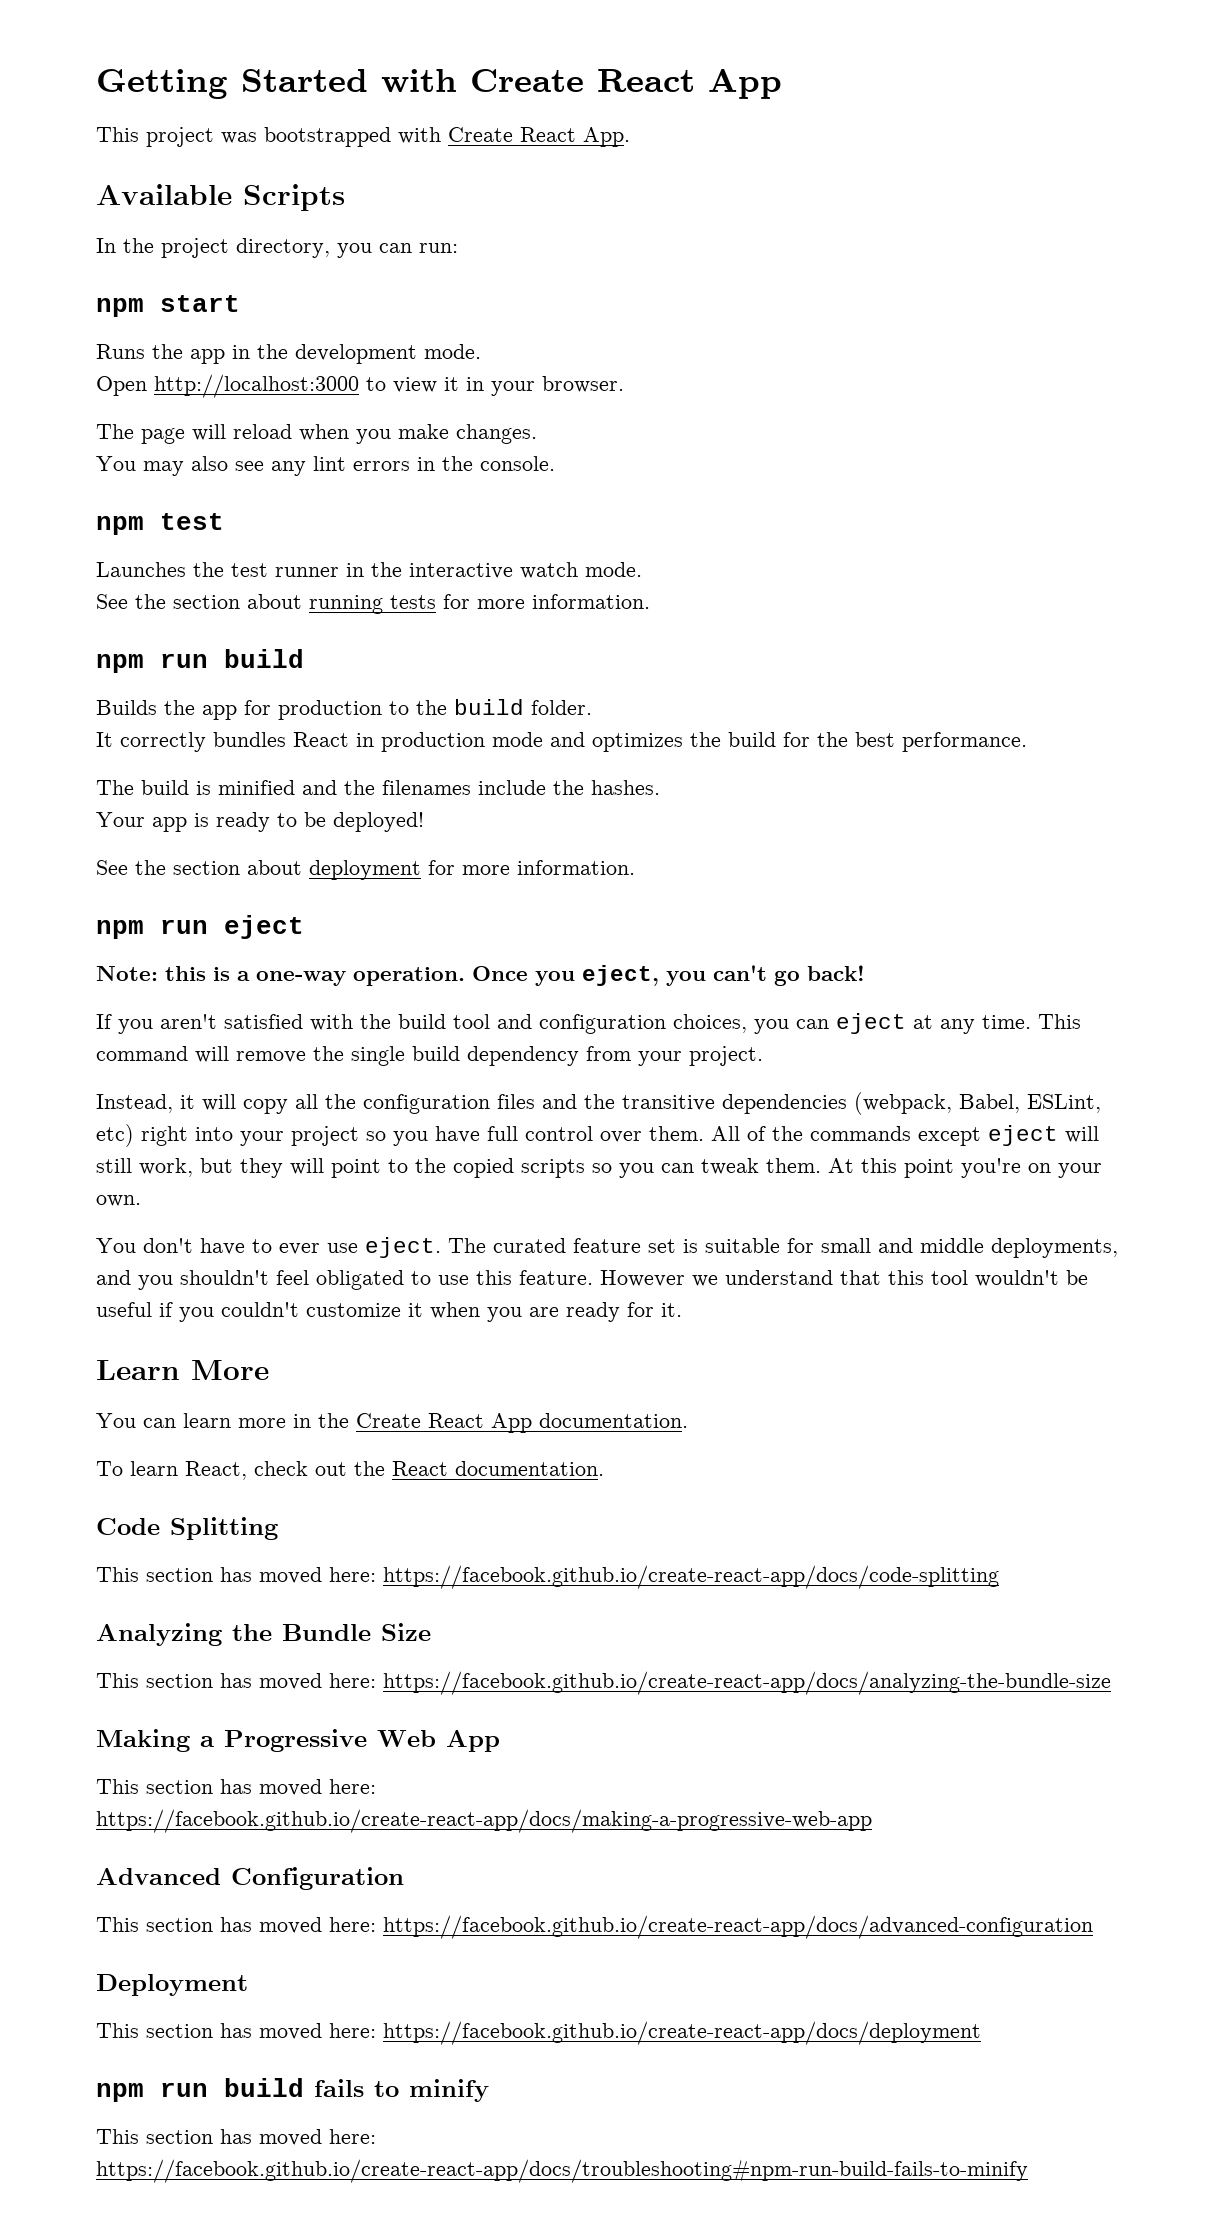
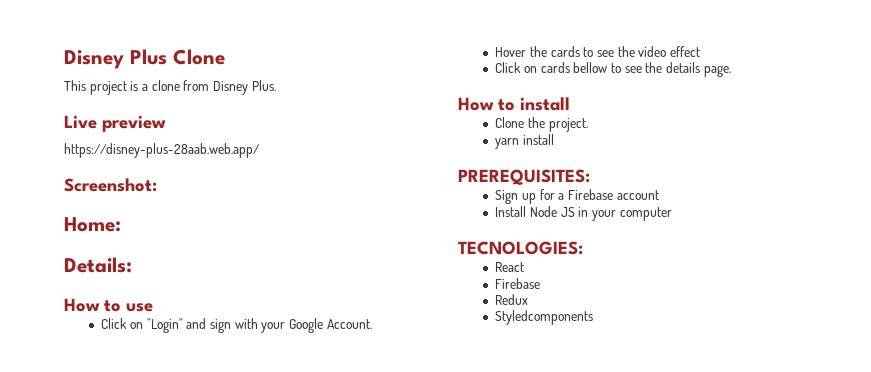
[96,69,782,99] [96,127,630,147] [96,184,345,211] [96,238,458,258] [96,295,240,317] [96,344,481,364] [96,374,624,398] [96,424,537,444] [96,456,555,476] [96,513,224,535] [96,562,642,579] [96,594,650,614] [96,649,304,673] [96,699,592,720] [96,732,1027,752] [96,780,660,795] [96,812,424,832] [96,860,635,880] [96,915,304,939] [96,965,865,986] [96,1013,1081,1034] [96,1046,763,1066] [96,1092,1101,1115] [96,1124,1099,1147] [96,1158,1102,1178] [96,1195,141,1207] [96,1237,1118,1258] [96,1270,1088,1290] [96,1302,682,1322] [96,1360,269,1380] [96,1413,688,1433] [96,1461,604,1480] [96,1517,278,1540] [96,1565,999,1589] [96,1623,431,1646] [96,1671,1111,1695] [96,1729,500,1752] [96,1779,376,1796] [96,1809,872,1833] [96,1867,404,1890] [96,1915,1093,1939] [96,1974,248,1996] [96,2021,981,2045] [96,2078,489,2102] [96,2129,376,2146] [96,2159,1028,2183] Getting Started with Create React App // This project was bootstrapped with Create React App. // Available Scripts // In the project directory, you can run: // npm start // Runs the app in the development mode. // Open http://localhost:3000 to view it in your browser. // The page will reload when you make changes. // You may also see any lint errors in the console. // npm test // Launches the test runner in the interactive watch mode. // See the section about running tests for more information. // npm run build // Builds the app for production to the build folder. // It correctly bundles React in production mode and optimizes the build for the best performance. // The build is minified and the filenames include the hashes. // Your app is ready to be deployed! // See the section about deployment for more information. // npm run eject // Note: this is a one-way operation. Once you eject, you can't go back! // If you aren't satisfied with the build tool and configuration choices, you can eject at any time. This command will remove the single build dependency from your project. // Instead, it will copy all the configuration files and the transitive dependencies (webpack, Babel, ESLint, etc) right into your project so you have full control over them. All of the commands except eject will still work, but they will point to the copied scripts so you can tweak them. At this point you're on your own. // You don't have to ever use eject. The curated feature set is suitable for small and middle deployments, and you shouldn't feel obligated to use this feature. However we understand that this tool wouldn't be useful if you couldn't customize it when you are ready for it. // Learn More // You can learn more in the Create React App documentation. // To learn React, check out the React documentation. // Code Splitting // This section has moved here: https://facebook.github.io/create-react-app/docs/code-splitting // Analyzing the Bundle Size // This section has moved here: https://facebook.github.io/create-react-app/docs/analyzing-the-bundle-size // Making a Progressive Web App // This section has moved here: https://facebook.github.io/create-react-app/docs/making-a-progressive-web-app // Advanced Configuration // This section has moved here: https://facebook.github.io/create-react-app/docs/advanced-configuration // Deployment // This section has moved here: https://facebook.github.io/create-react-app/docs/deployment // npm run build fails to minify // This section has moved here: https://facebook.github.io/create-react-app/docs/troubleshooting#npm-run-build-fails-to-minify -> [64,49,225,69] [64,80,276,95] [64,115,166,132] [64,143,260,158] [64,178,157,192] [64,217,121,232] [64,257,132,273] [64,298,153,312] [101,318,372,333] [495,46,700,57] [495,62,731,77] [458,97,570,111] [495,117,588,132] [495,134,554,149] [458,169,590,185] [495,189,659,204] [495,206,672,221] [458,241,583,255] [495,262,525,272] [495,278,541,289] [495,294,529,305] [495,310,594,325] Disney Plus Clone // This project is a clone from Disney Plus. // Live preview // https://disney-plus-28aab.web.app/ // Screenshot: // Home: // Details: // How to use // Click on "Login" and sign with your Google Account. // Hover the cards to see the video effect // Click on cards bellow to see the details page. // How to install // Clone the project. // yarn install // PREREQUISITES: // Sign up for a Firebase account // Install Node JS in your computer // TECNOLOGIES: // React // Firebase // Redux // Styledcomponents

